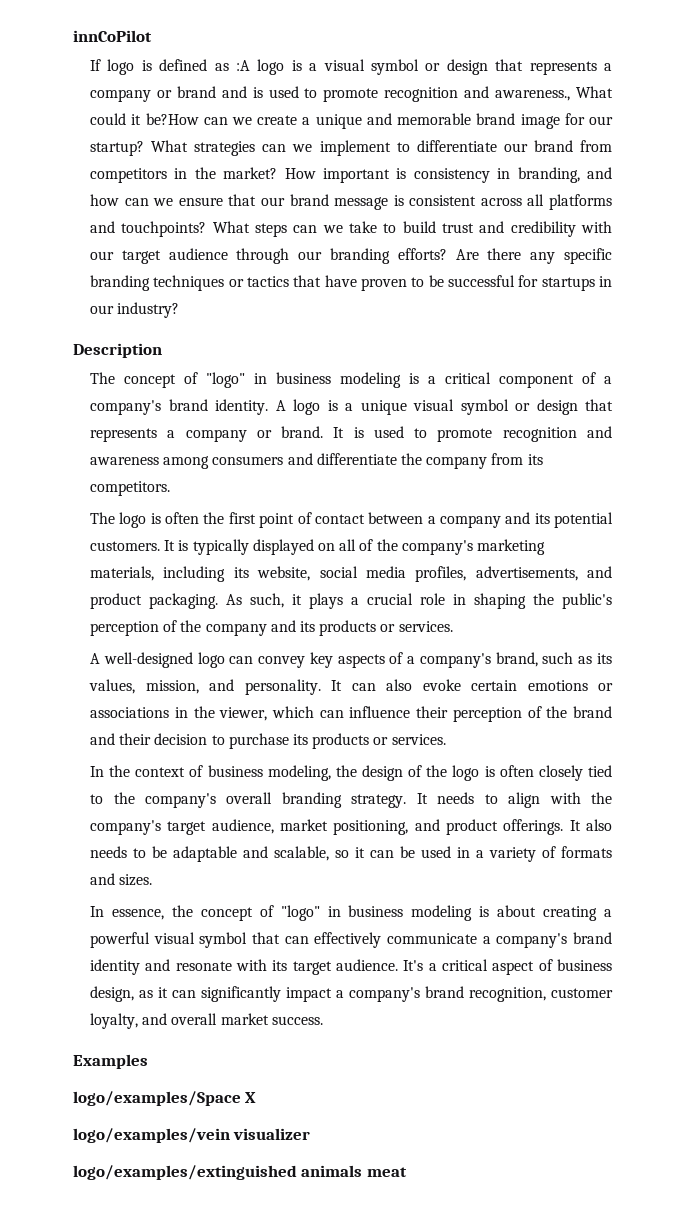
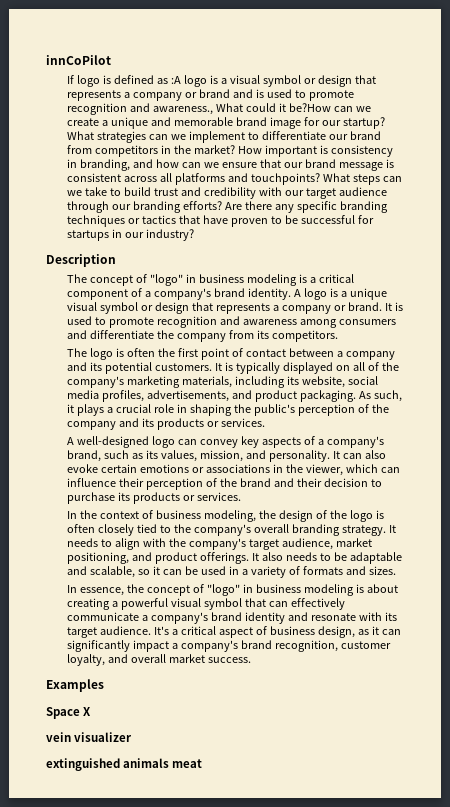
[73,1091,241,1106] logo/examples/Space -> [46,707,80,719] Space
[73,1128,230,1143] logo/examples/vein -> [46,732,71,742] vein
[73,1165,297,1180] logo/examples/extinguished -> [46,758,120,771] extinguished

